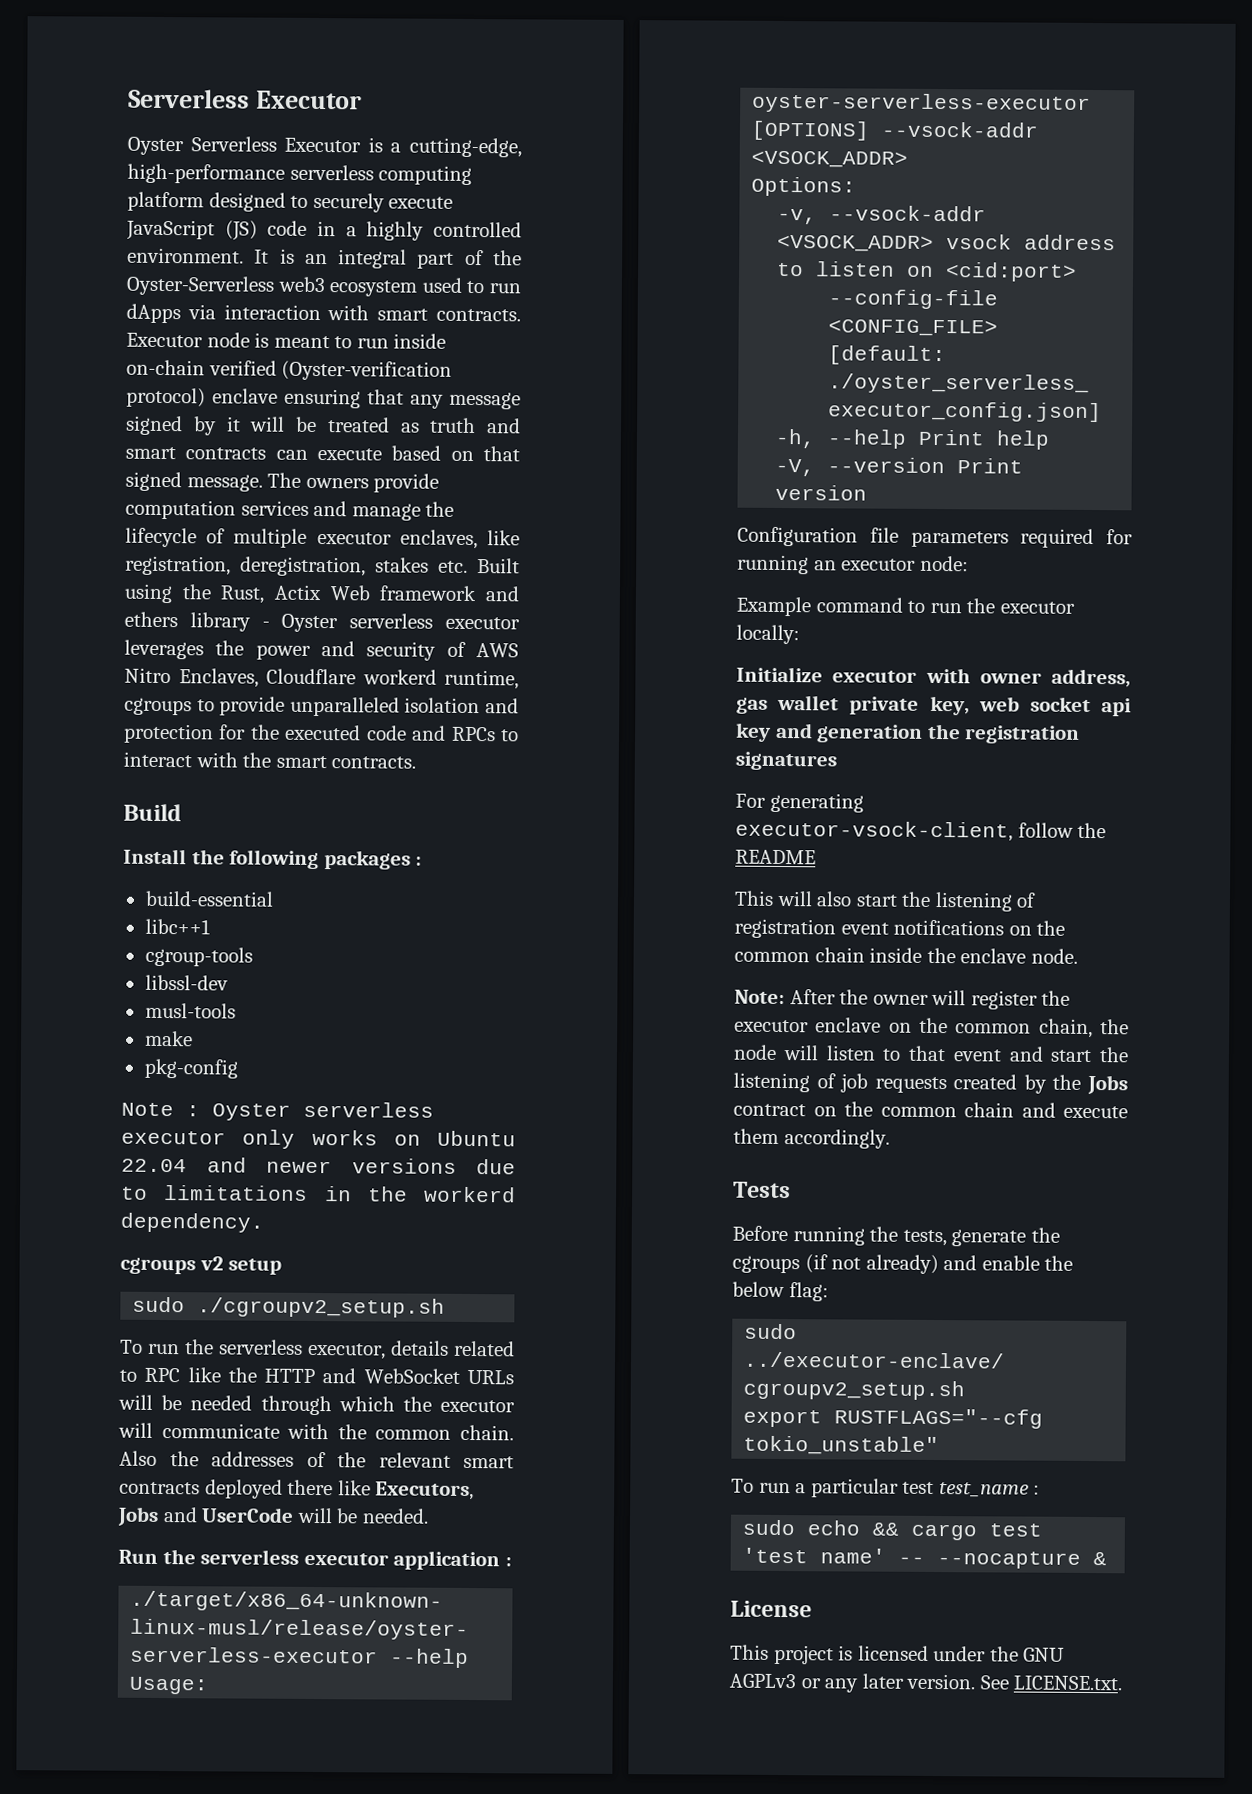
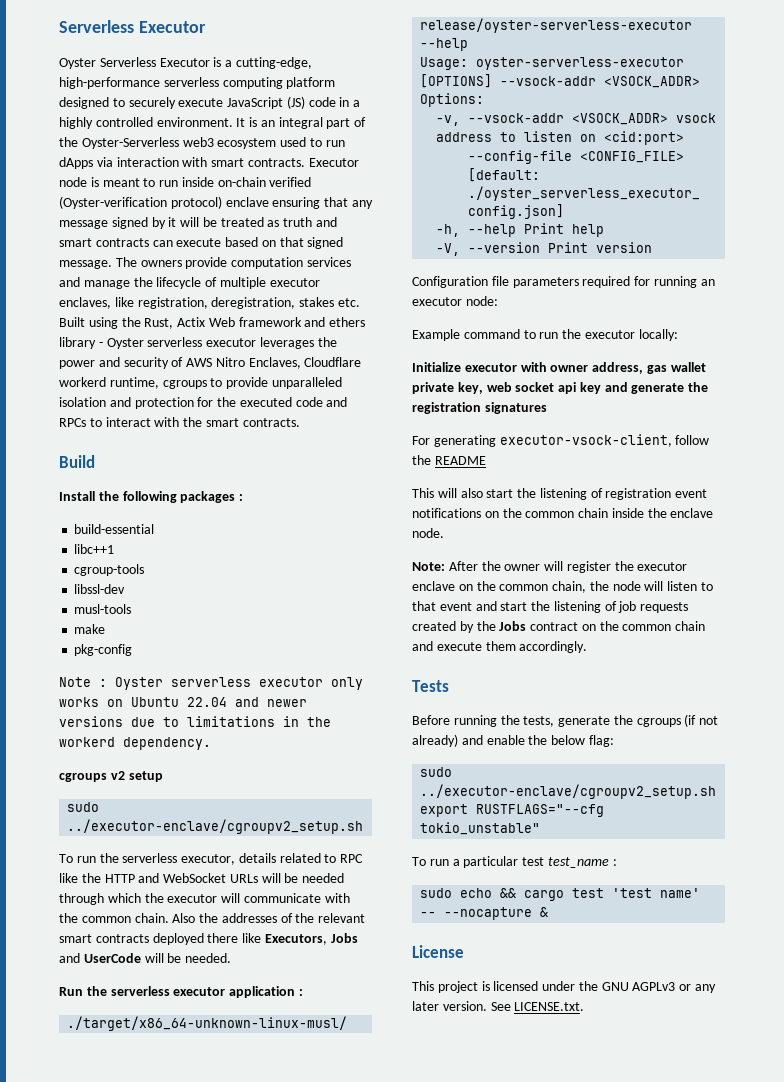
[197,1297,446,1318] ./cgroupv2_setup.sh -> [67,819,364,834] ../executor-enclave/cgroupv2_setup.sh
[817,724,924,743] generation -> [631,383,685,394] generate

